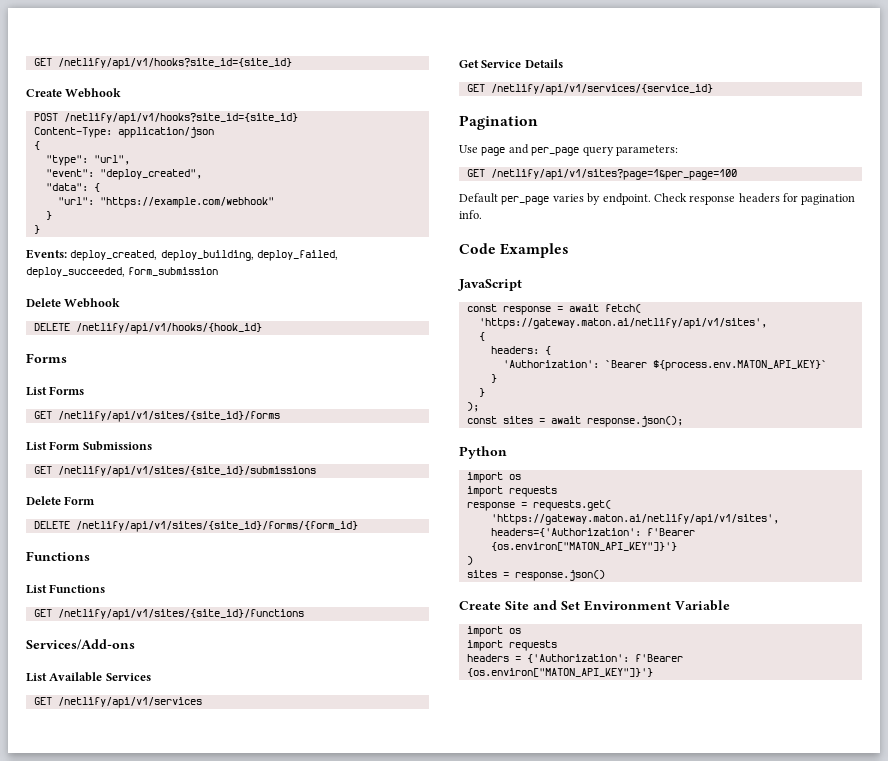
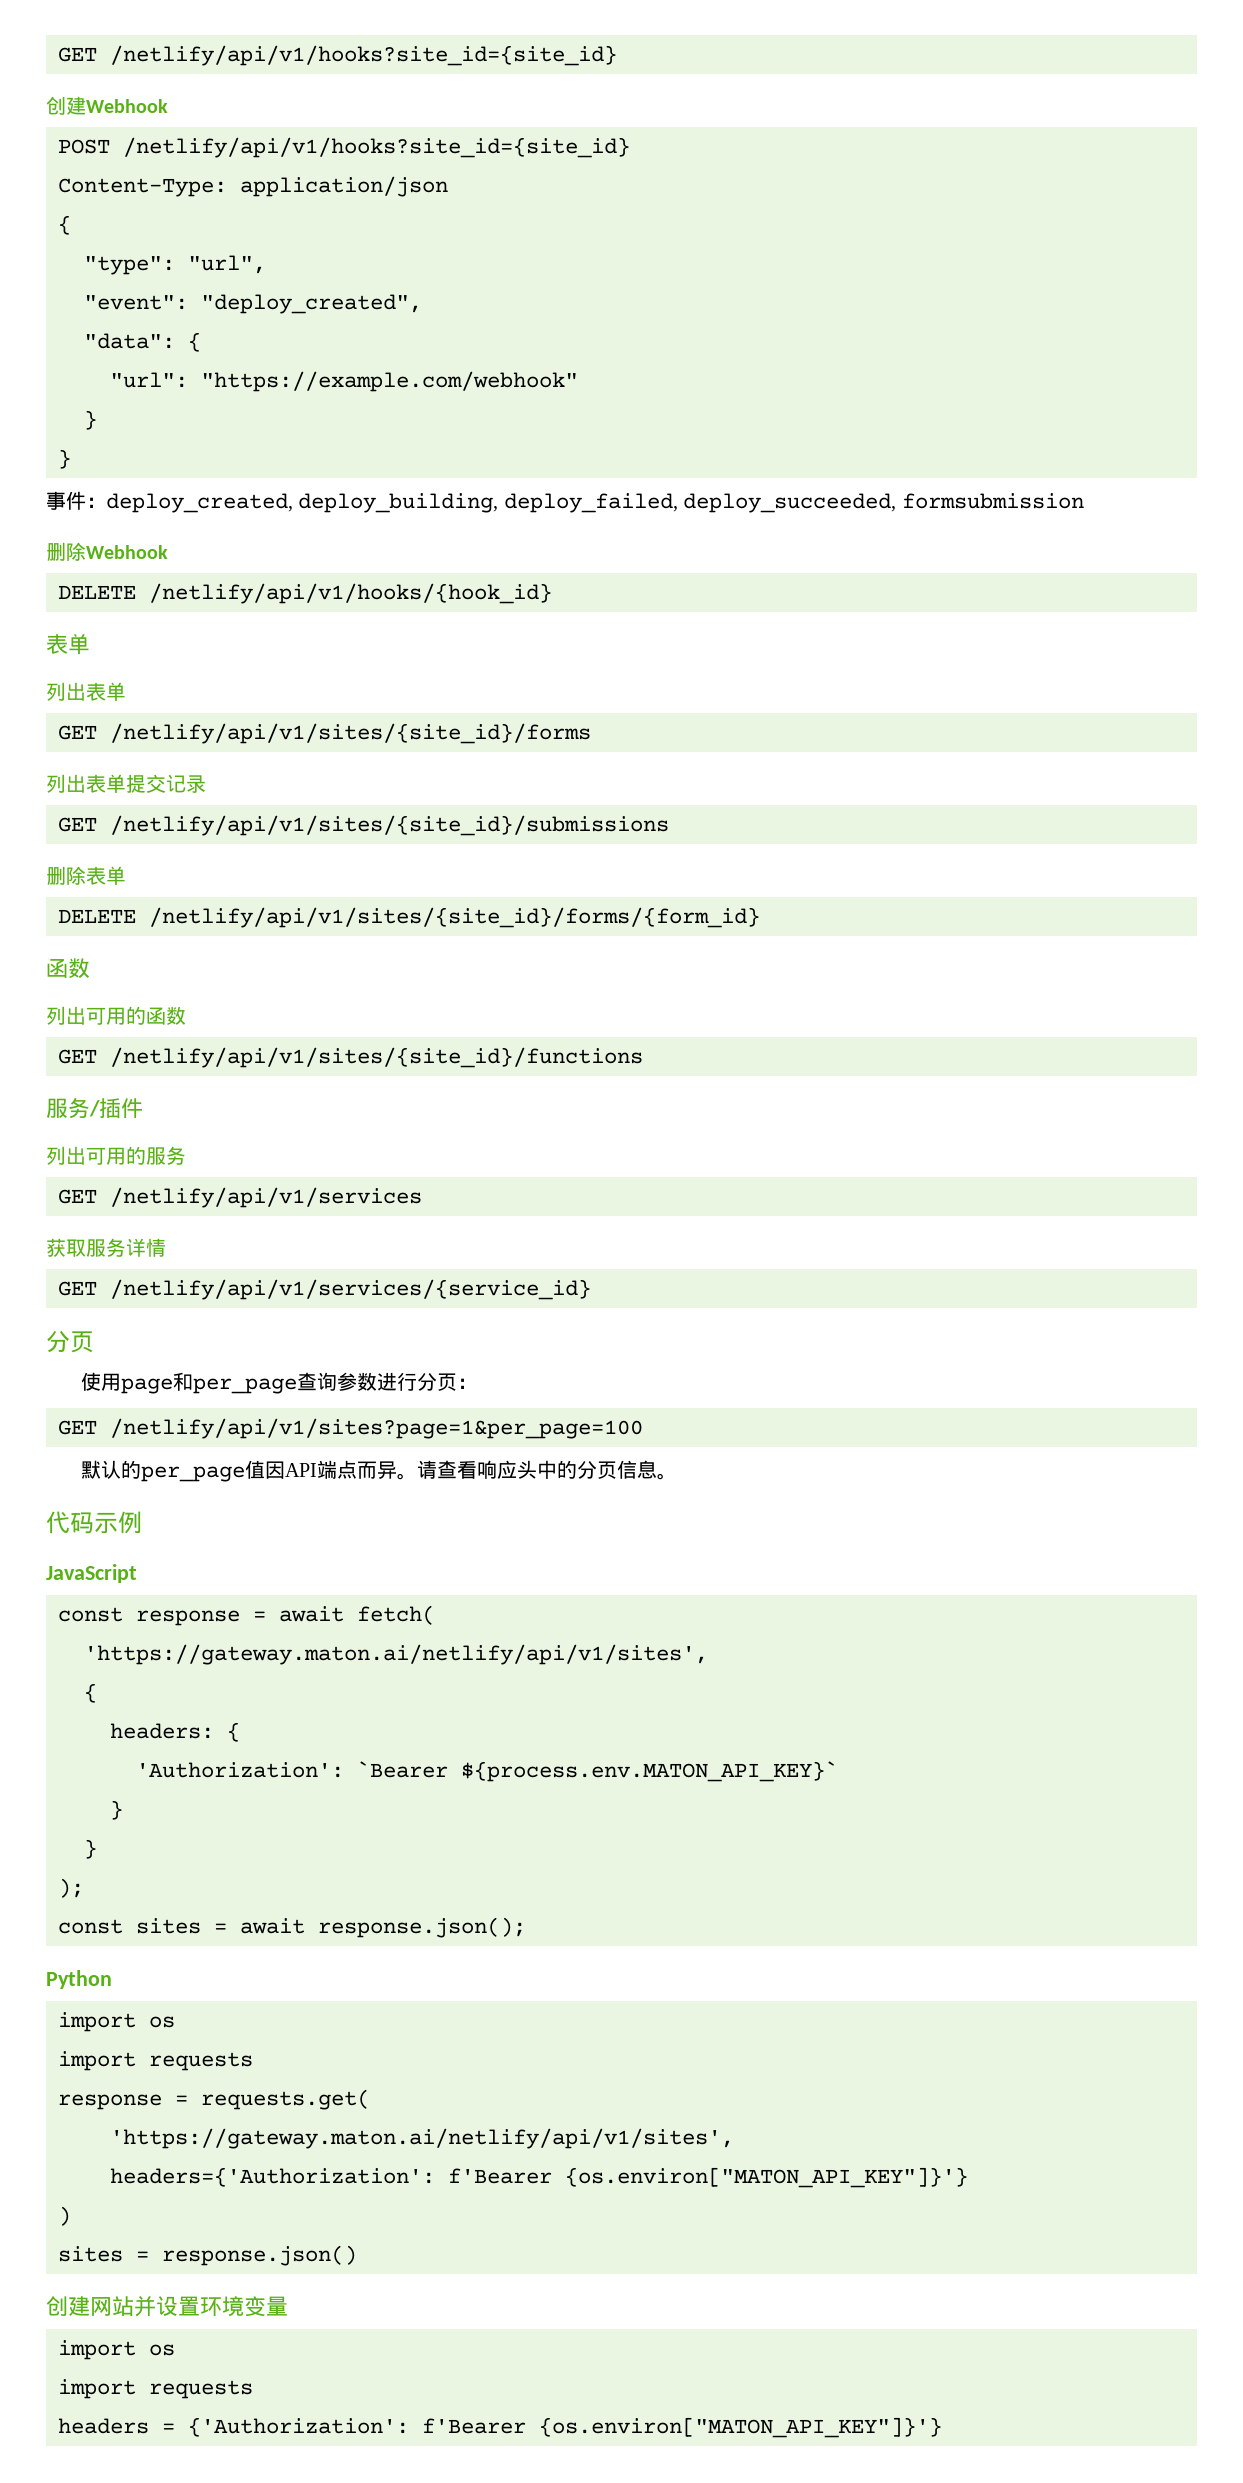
[26,89,62,97] Create -> [46,96,86,115] 创建
[26,249,67,259] Events: -> [46,491,106,510] 事件：
[128,267,219,276] [26,298,61,307] form_submission // Delete -> [901,493,1084,509] [46,542,86,561] formsubmission // 删除
[26,353,67,363] [26,386,85,396] Forms // List Forms -> [46,634,90,655] [46,682,126,701] 表单 // 列出表单
[26,441,152,451] List Form Submissions -> [46,774,206,793] 列出表单提交记录
[26,496,96,505] Delete Form -> [46,866,126,885] 删除表单
[26,551,90,561] [26,584,106,594] [33,609,304,620] [26,639,135,650] [26,672,151,682] Functions // List Functions // GET /netlify/api/v1/sites/{site_id}/functions // Services/Add-ons // List Available Services -> [46,958,90,979] [46,1006,186,1025] [58,1047,643,1068] [46,1098,143,1119] [46,1146,186,1165] 函数 // 列出可用的函数 // GET /netlify/api/v1/sites/{site_id}/functions // 服务/插件 // 列出可用的服务
[459,59,563,68] Get Service Details -> [46,1238,166,1257] 获取服务详情
[459,115,538,130] [459,144,678,156] [466,169,737,180] [459,193,856,205] [459,210,482,219] [459,243,570,258] Pagination // Use page and per_page query parameters: // GET /netlify/api/v1/sites?page=1&per_page=100 // Default per_page varies by endpoint. Check response headers for pagination info. // Code Examples -> [46,1330,94,1353] [81,1372,478,1394] [58,1418,643,1439] [81,1460,678,1482] [46,1511,142,1534] 分页 // 使用page和per_page查询参数进行分页： // GET /netlify/api/v1/sites?page=1&per_page=100 // 默认的per_page值因API端点而异。请查看响应头中的分页信息。 // 代码示例
[459,600,730,611] Create Site and Set Environment Variable -> [46,2296,288,2317] 创建网站并设置环境变量

